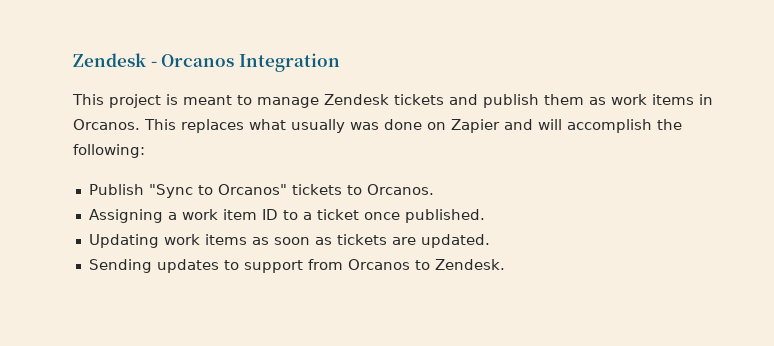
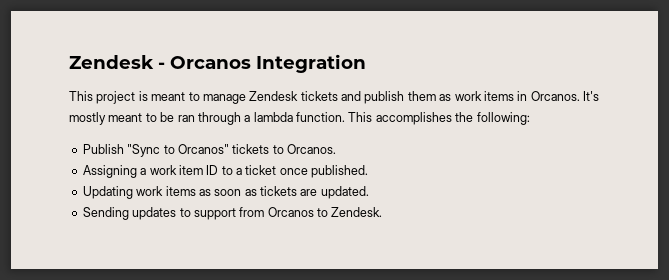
[144,119,652,133] This replaces what usually was done on Zapier and will accomplish -> [583,91,599,101] [69,112,452,125] It's mostly meant to be ran through a lambda function. This accomplishes

